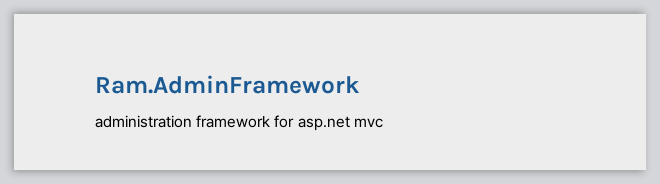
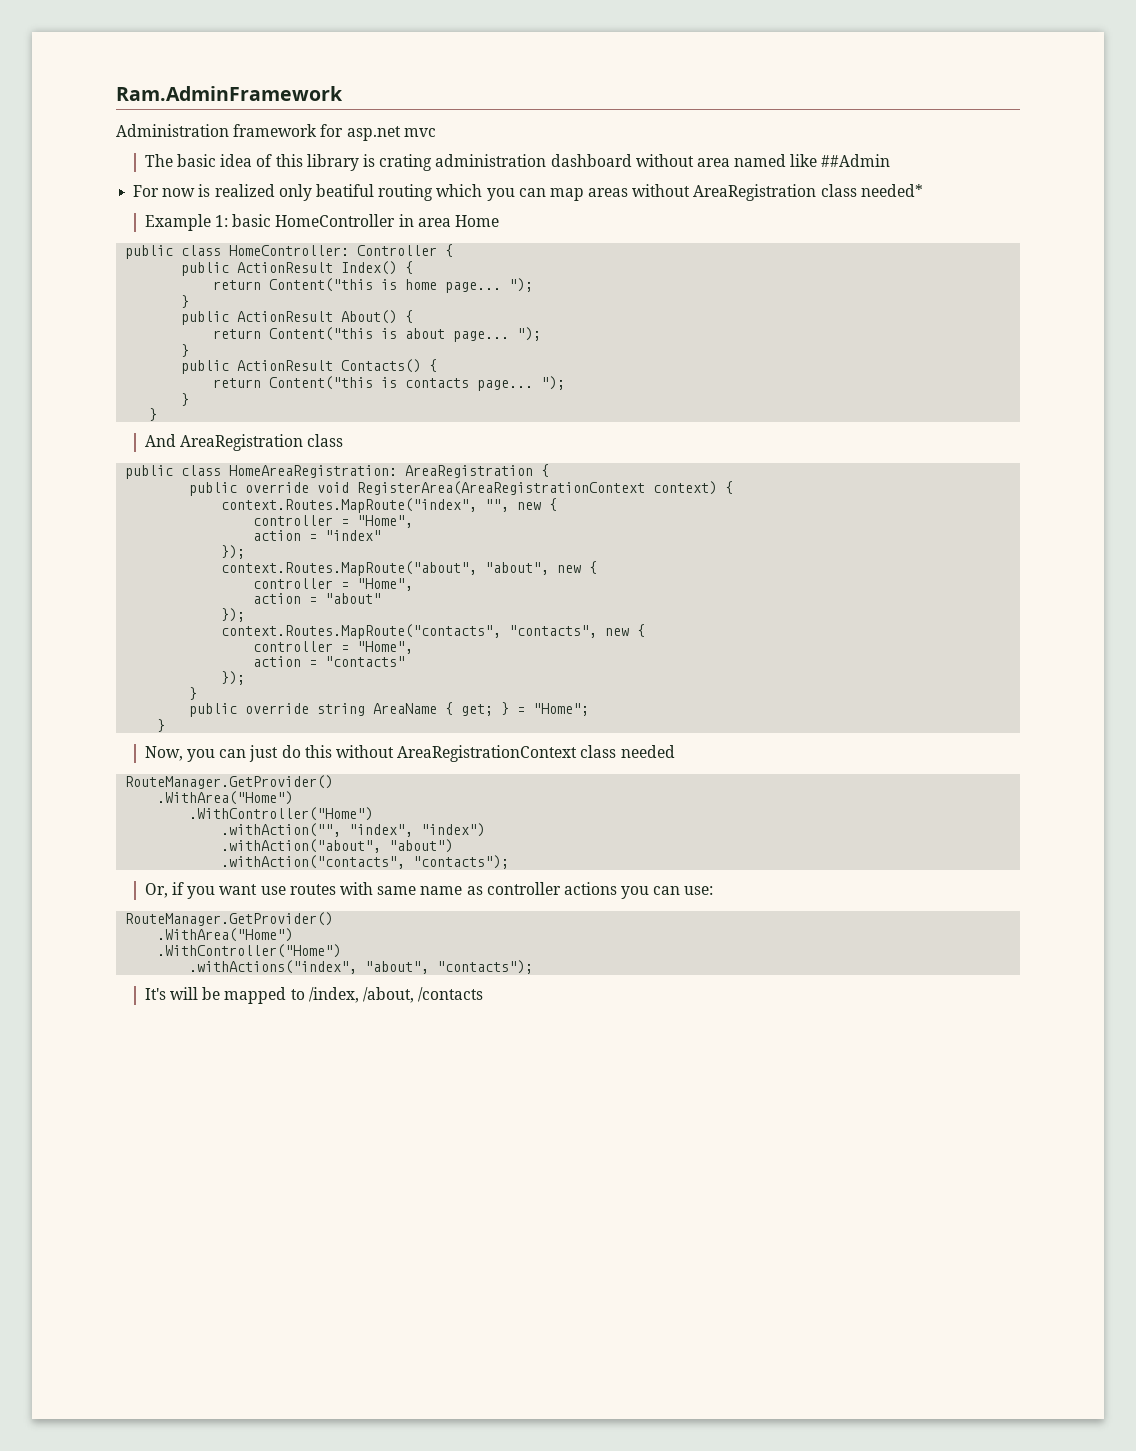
[95,115,192,128] administration -> [116,124,229,137] Administration
(383, 123) none -> [144,154,891,171] [133,184,923,201] [144,214,500,231] [125,244,454,259] [181,261,414,276] [213,278,534,293] [181,295,190,308] [181,310,414,325] [213,327,542,342] [181,344,190,357] [181,359,438,374] [213,376,566,391] [181,393,190,406] [149,408,158,421] [144,434,344,451] [125,464,550,479] [189,481,734,496] [221,498,558,513] [253,515,414,528] [253,530,382,541] [221,545,246,559] [221,561,598,576] [253,578,414,591] [253,593,382,604] [221,608,246,622] [221,624,646,639] [253,641,414,654] [253,656,406,667] [221,671,246,685] [189,687,198,700] [189,702,590,717] [157,719,166,732] [144,745,675,762] [125,775,334,789] [157,791,294,805] [189,807,374,821] [221,823,486,837] [221,839,454,853] [221,855,510,869] [144,882,714,899] [125,912,334,926] [157,928,294,942] [157,944,342,958] [189,960,534,974] [144,987,484,1004] // The basic idea of this library is crating administration dashboard without area named like ##Admin // For now is realized only beatiful routing which you can map areas without AreaRegistration class needed* // Example 1: basic HomeController in area Home // public class HomeController: Controller { // public ActionResult Index() { // return Content("this is home page... "); // } // public ActionResult About() { // return Content("this is about page... "); // } // public ActionResult Contacts() { // return Content("this is contacts page... "); // } // } // And AreaRegistration class // public class HomeAreaRegistration: AreaRegistration { // public override void RegisterArea(AreaRegistrationContext context) { // context.Routes.MapRoute("index", "", new { // controller = "Home", // action = "index" // }); // context.Routes.MapRoute("about", "about", new { // controller = "Home", // action = "about" // }); // context.Routes.MapRoute("contacts", "contacts", new { // controller = "Home", // action = "contacts" // }); // } // public override string AreaName { get; } = "Home"; // } // Now, you can just do this without AreaRegistrationContext class needed // RouteManager.GetProvider() // .WithArea("Home") // .WithController("Home") // .withAction("", "index", "index") // .withAction("about", "about") // .withAction("contacts", "contacts"); // Or, if you want use routes with same name as controller actions you can use: // RouteManager.GetProvider() // .WithArea("Home") // .WithController("Home") // .withActions("index", "about", "contacts"); // It's will be mapped to /index, /about, /contacts

